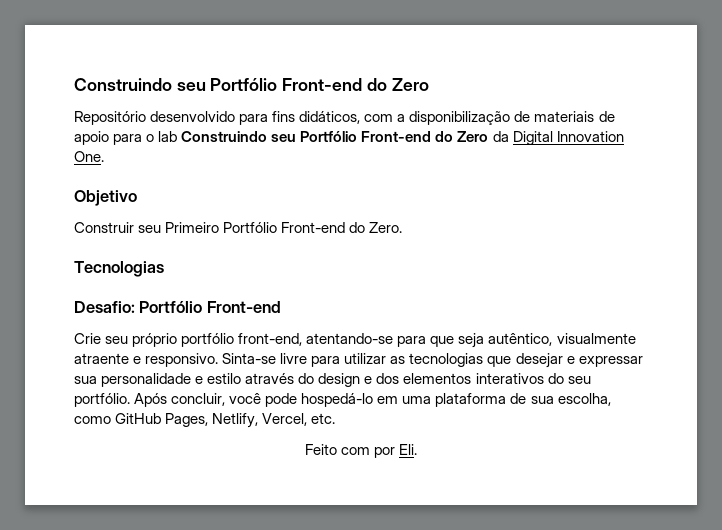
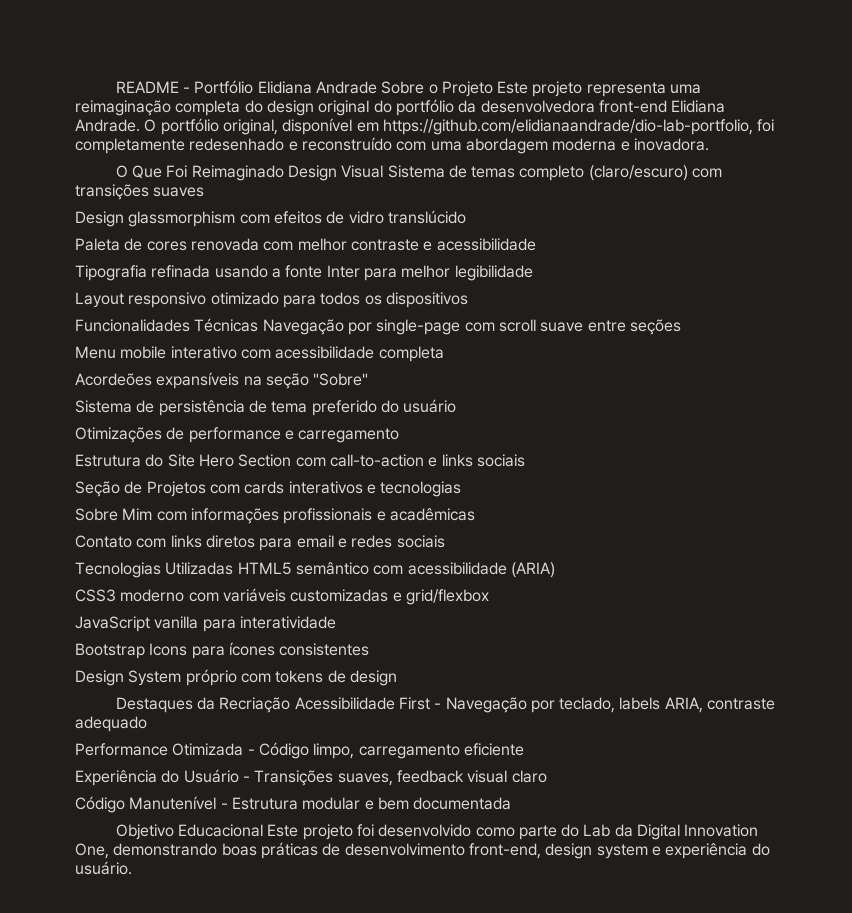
[74,78,429,91] [74,111,615,125] [74,131,624,145] [74,151,104,162] [74,190,137,206] [74,222,403,233] [74,261,164,277] [74,301,281,313] [74,333,636,348] [74,353,643,368] [74,373,591,387] [74,393,611,407] [74,413,336,428] [304,444,418,458] Construindo seu Portfólio Front-end do Zero // Repositório desenvolvido para fins didáticos, com a disponibilização de materiais de apoio para o lab Construindo seu Portfólio Front-end do Zero da Digital Innovation One. // Objetivo // Construir seu Primeiro Portfólio Front-end do Zero. // Tecnologias // Desafio: Portfólio Front-end // Crie seu próprio portfólio front-end, atentando-se para que seja autêntico, visualmente atraente e responsivo. Sinta-se livre para utilizar as tecnologias que desejar e expressar sua personalidade e estilo através do design e dos elementos interativos do seu portfólio. Após concluir, você pode hospedá-lo em uma plataforma de sua escolha, como GitHub Pages, Netlify, Vercel, etc. // Feito com por Eli. -> [115,80,702,97] [75,99,726,116] [75,118,775,135] [75,137,709,154] [115,165,723,181] [75,184,205,200] [75,210,466,227] [75,238,536,251] [75,265,533,281] [75,292,468,308] [75,318,681,335] [75,346,444,362] [75,372,369,389] [75,399,457,416] [75,427,400,443] [75,454,525,467] [75,481,462,497] [75,508,475,524] [75,535,445,551] [75,562,555,578] [75,588,489,605] [75,616,336,632] [75,642,370,659] [75,669,397,686] [115,697,776,713] [75,716,147,732] [75,742,524,759] [75,769,547,786] [75,796,512,813] [115,824,759,840] [75,842,770,859] [75,861,132,875] README - Portfólio Elidiana Andrade Sobre o Projeto Este projeto representa uma reimaginação completa do design original do portfólio da desenvolvedora front-end Elidiana Andrade. O portfólio original, disponível em https://github.com/elidianaandrade/dio-lab-portfolio, foi completamente redesenhado e reconstruído com uma abordagem moderna e inovadora. // O Que Foi Reimaginado Design Visual Sistema de temas completo (claro/escuro) com transições suaves // Design glassmorphism com efeitos de vidro translúcido // Paleta de cores renovada com melhor contraste e acessibilidade // Tipografia refinada usando a fonte Inter para melhor legibilidade // Layout responsivo otimizado para todos os dispositivos // Funcionalidades Técnicas Navegação por single-page com scroll suave entre seções // Menu mobile interativo com acessibilidade completa // Acordeões expansíveis na seção "Sobre" // Sistema de persistência de tema preferido do usuário // Otimizações de performance e carregamento // Estrutura do Site Hero Section com call-to-action e links sociais // Seção de Projetos com cards interativos e tecnologias // Sobre Mim com informações profissionais e acadêmicas // Contato com links diretos para email e redes sociais // Tecnologias Utilizadas HTML5 semântico com acessibilidade (ARIA) // CSS3 moderno com variáveis customizadas e grid/flexbox // JavaScript vanilla para interatividade // Bootstrap Icons para ícones consistentes // Design System próprio com tokens de design // Destaques da Recriação Acessibilidade First - Navegação por teclado, labels ARIA, contraste adequado // Performance Otimizada - Código limpo, carregamento eficiente // Experiência do Usuário - Transições suaves, feedback visual claro // Código Manutenível - Estrutura modular e bem documentada // Objetivo Educacional Este projeto foi desenvolvido como parte do Lab da Digital Innovation One, demonstrando boas práticas de desenvolvimento front-end, design system e experiência do usuário.

